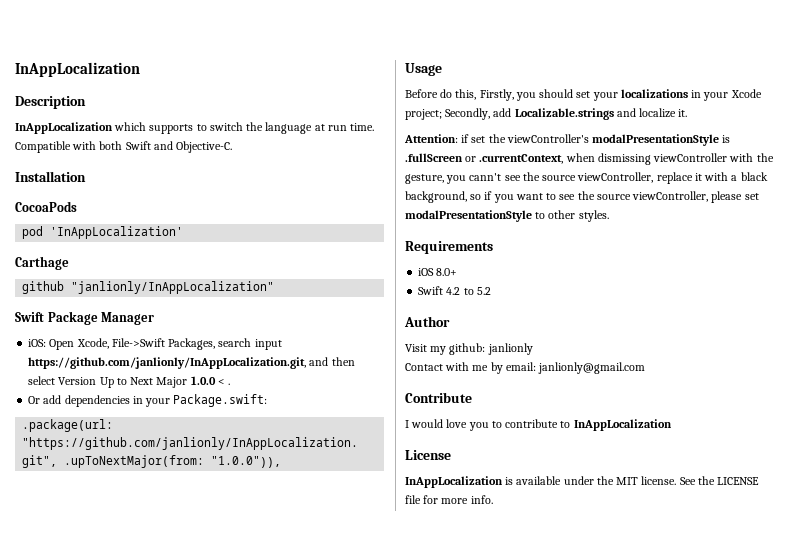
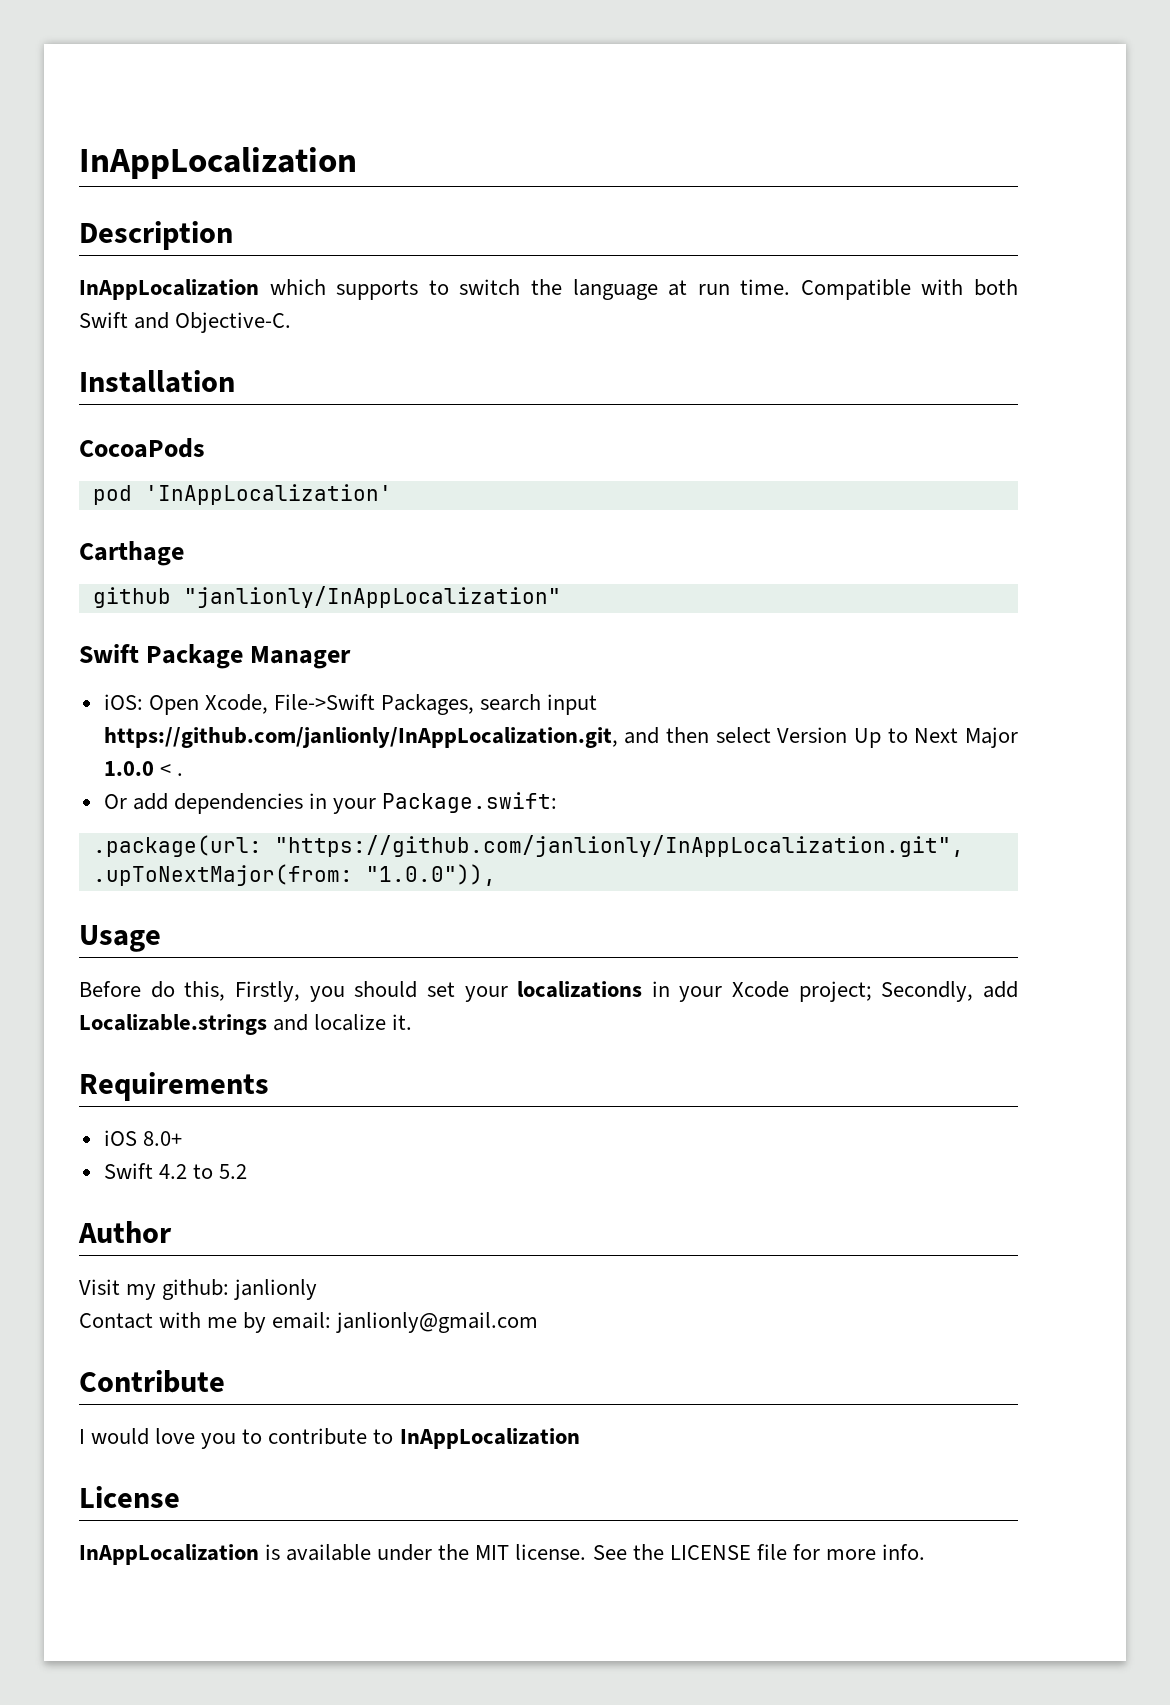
[404,134,731,146] [405,153,774,165] [405,172,768,184] [405,191,759,203] [405,210,609,222] // Attention: if set the viewController's modalPresentationStyle is .fullScreen or .currentContext, when dismissing viewController with the gesture, you cann't see the source viewController, replace it with a black background, so if you want to see the source viewController, please set modalPresentationStyle to other styles. -> (413, 1022) none

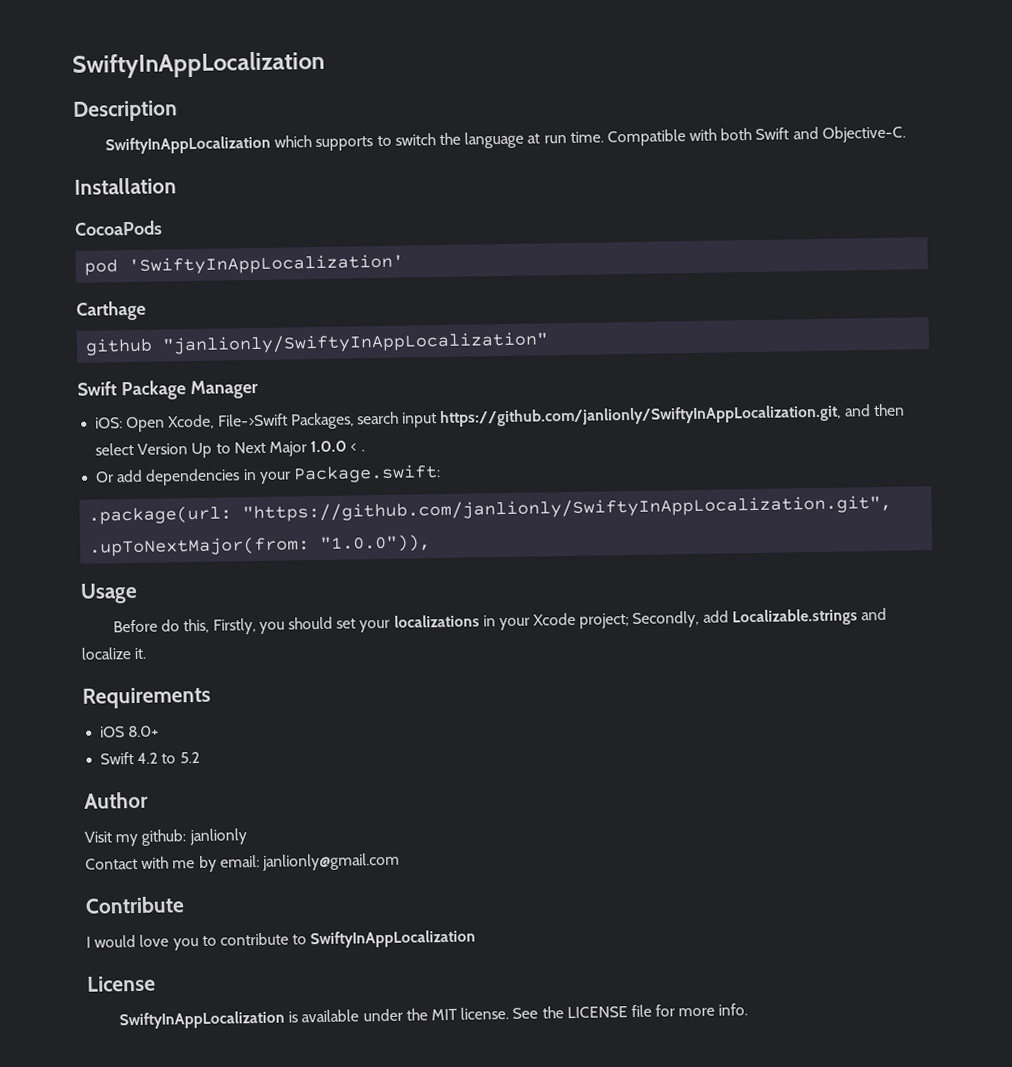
[79,147,357,179] InAppLocalization -> [72,50,325,79] SwiftyInAppLocalization
[79,279,259,300] InAppLocalization -> [105,135,272,155] SwiftyInAppLocalization
[144,484,392,505] 'InAppLocalization' -> [128,253,405,276] 'SwiftyInAppLocalization'
[183,586,561,608] "janlionly/InAppLocalization" -> [162,331,550,355] "janlionly/SwiftyInAppLocalization"
[103,727,618,748] https://github.com/janlionly/InAppLocalization.git, -> [440,404,842,428] https://github.com/janlionly/SwiftyInAppLocalization.git,
[274,835,964,857] "https://github.com/janlionly/InAppLocalization.git", -> [242,494,893,523] "https://github.com/janlionly/SwiftyInAppLocalization.git",
[399,1428,580,1449] InAppLocalization -> [310,929,477,949] SwiftyInAppLocalization
[79,1544,259,1565] InAppLocalization -> [119,1010,286,1030] SwiftyInAppLocalization

